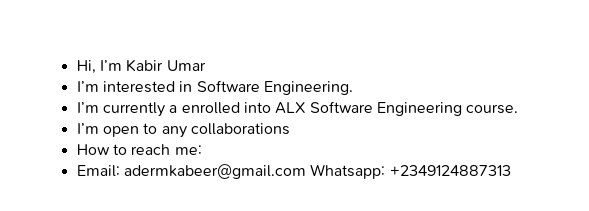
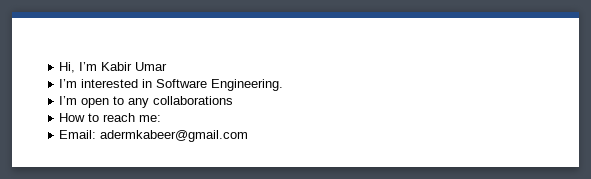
[76,101,519,117] // I’m currently a enrolled into ALX Software Engineering course. -> (284, 85) none
[310,164,511,179] Whatsapp: +2349124887313 -> (249, 136) none

